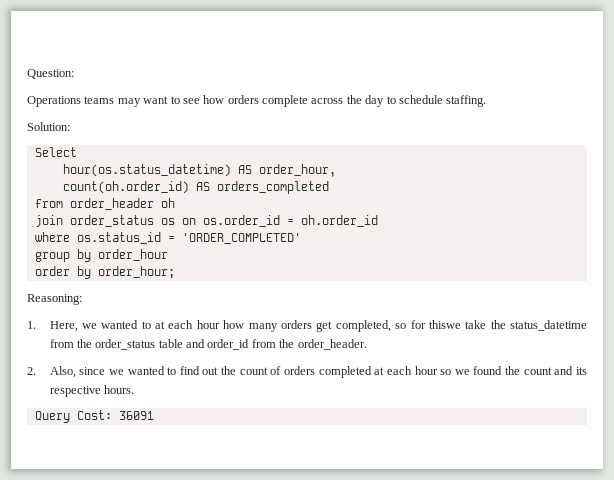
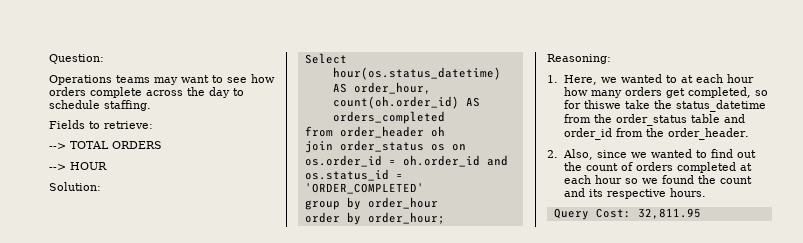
(487, 101) none -> [49,120,153,129] [49,141,162,149] [49,162,107,170] // Fields to retrieve: // --> TOTAL ORDERS // --> HOUR
[34,232,70,242] // where -> [486,155,508,166] and
[118,411,154,420] 36091 -> [637,208,701,219] 32,811.95

